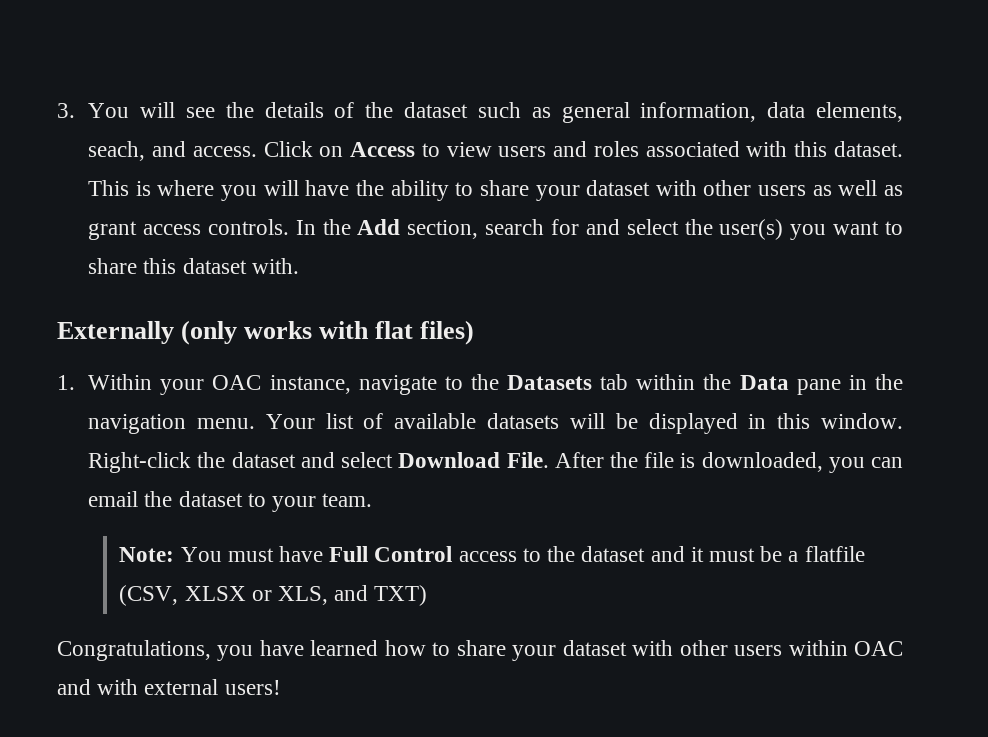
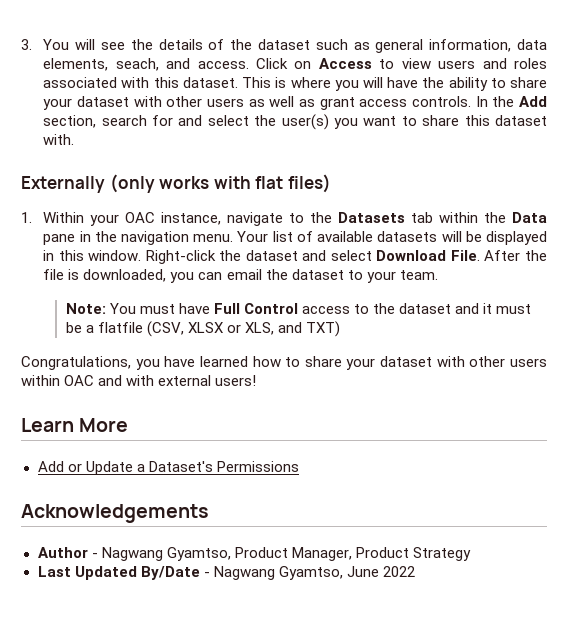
(281, 687) none -> [21,418,129,432] [37,461,299,475] [21,504,209,523] [37,547,471,561] [37,566,415,580] // Learn More // Add or Update a Dataset's Permissions // Acknowledgements // Author - Nagwang Gyamtso, Product Manager, Product Strategy // Last Updated By/Date - Nagwang Gyamtso, June 2022

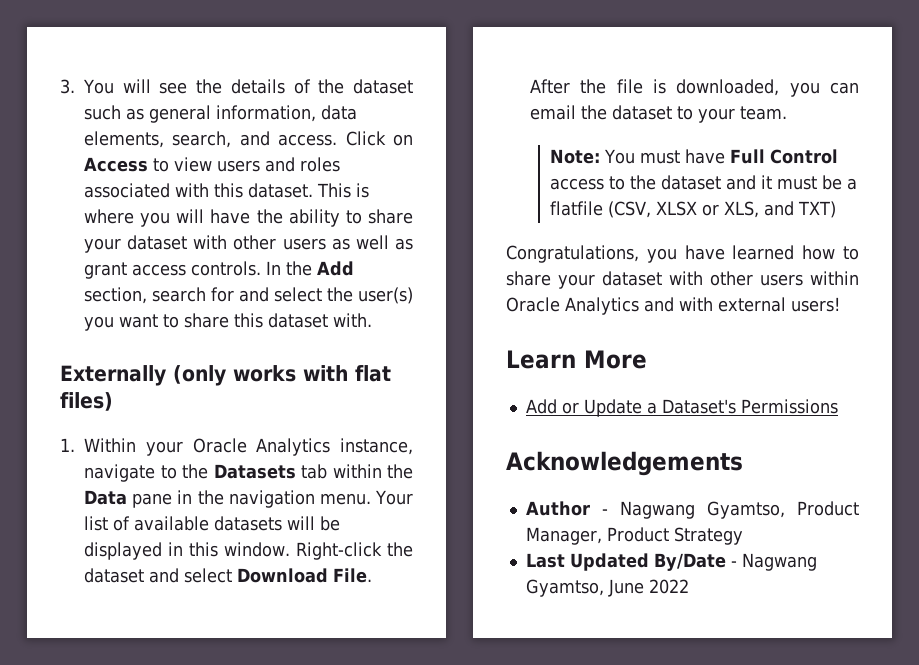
[115,58,159,71] seach, -> [172,131,232,148] search,
[125,212,156,223] OAC -> [192,438,331,456] Oracle Analytics
[64,375,95,386] OAC -> [506,297,639,315] Oracle Analytics

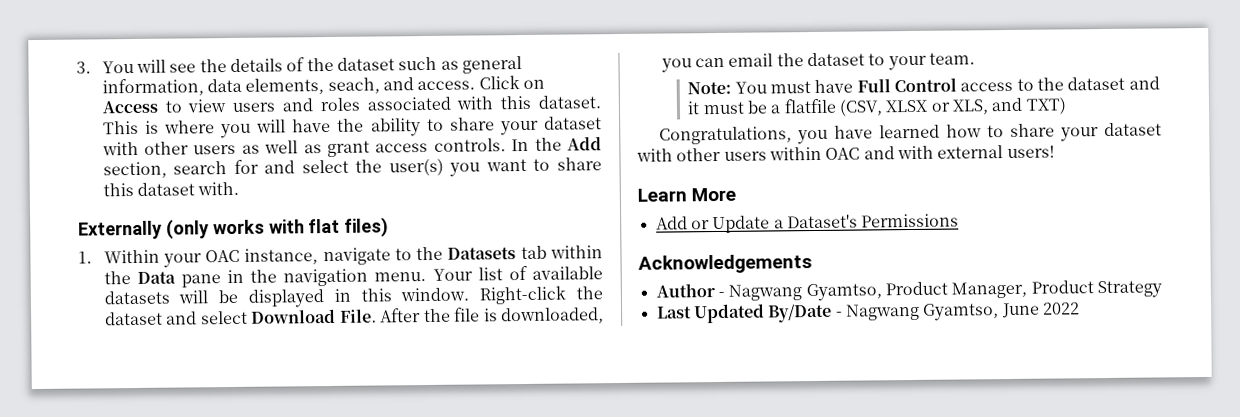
[172,131,232,148] search, -> [327,77,380,95] seach,
[192,438,331,456] Oracle Analytics -> [205,249,241,263] OAC
[506,297,639,315] Oracle Analytics -> [825,147,861,160] OAC

